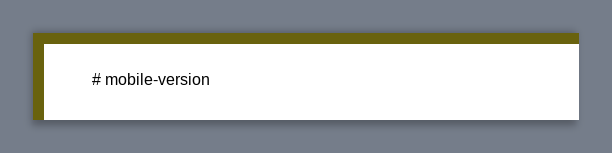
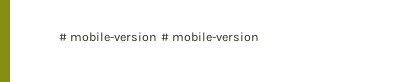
[92,73,211,85] # mobile-version -> [59,32,260,42] # mobile-version # mobile-version

